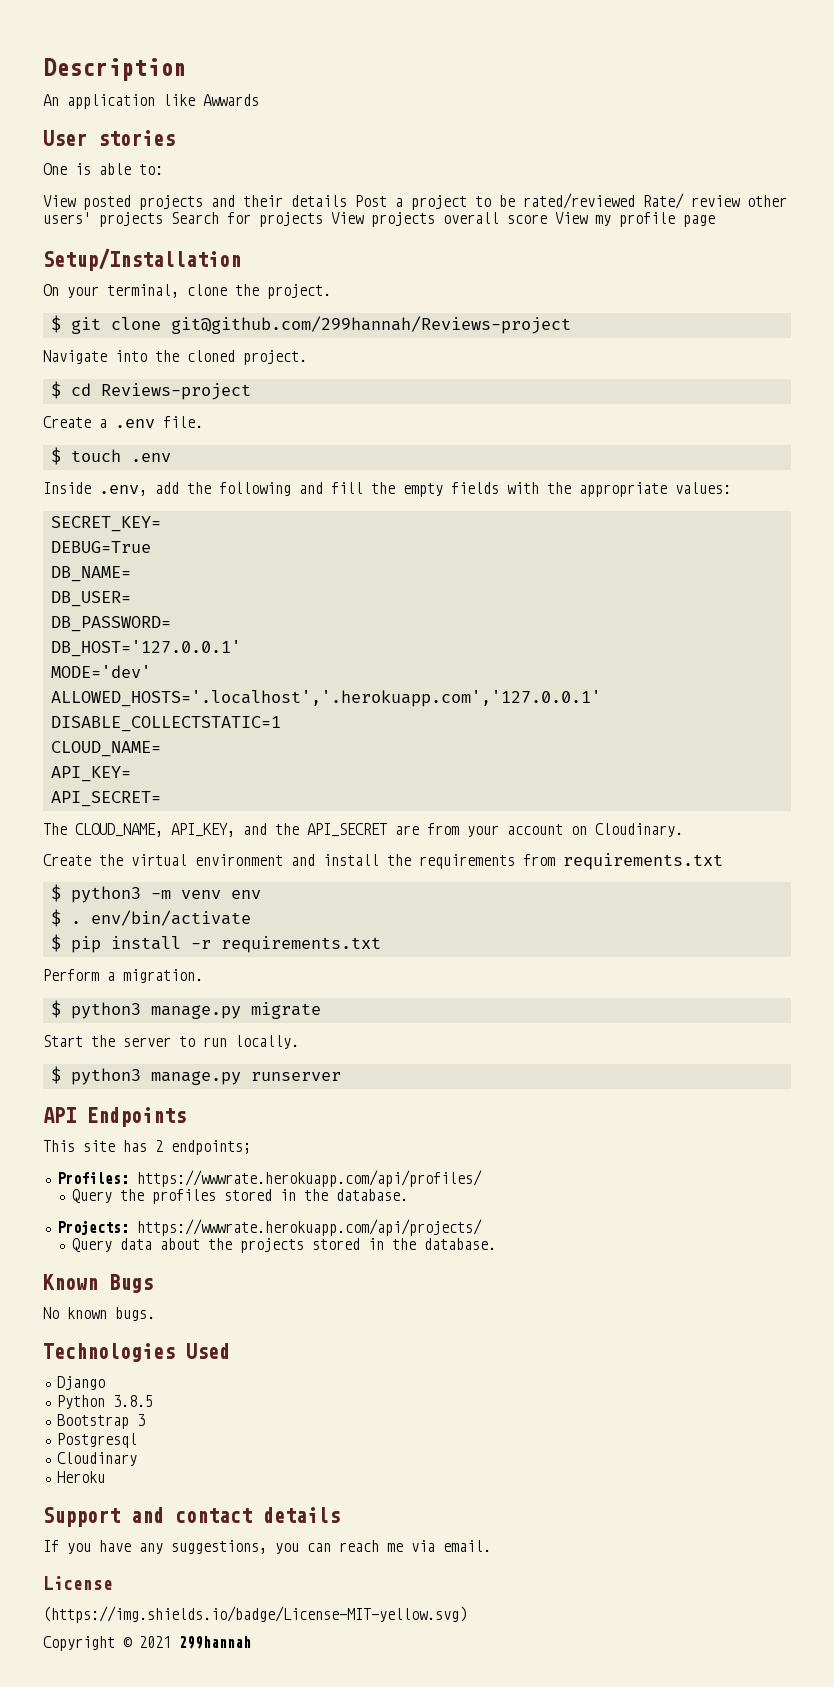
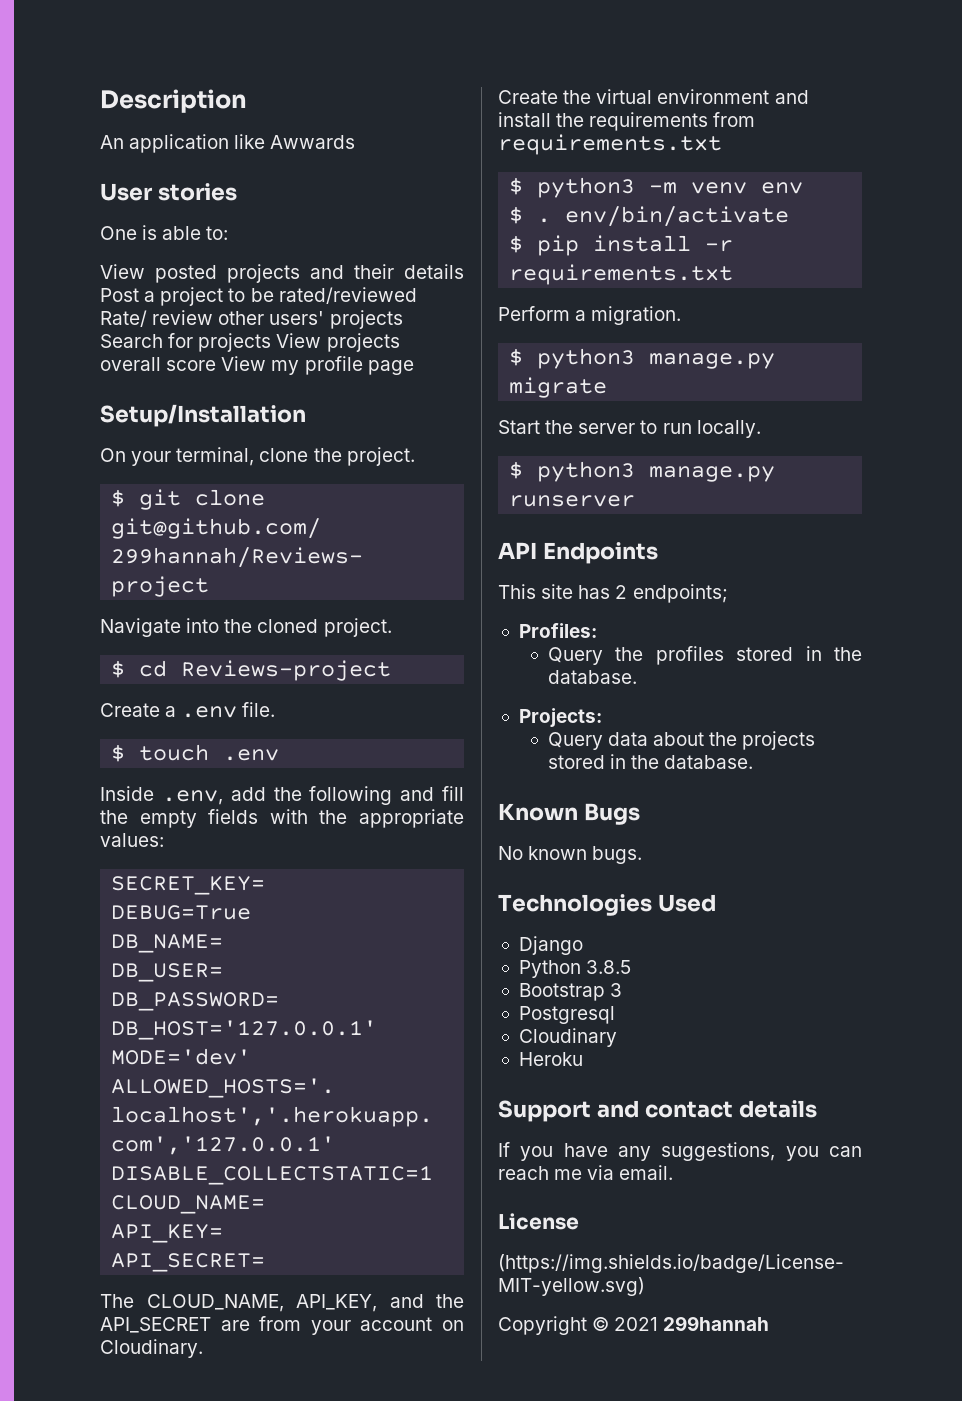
[136,1170,482,1187] https://wwwrate.herokuapp.com/api/profiles/ -> (597, 630) none
[136,1219,482,1236] https://wwwrate.herokuapp.com/api/projects/ -> (602, 717) none

